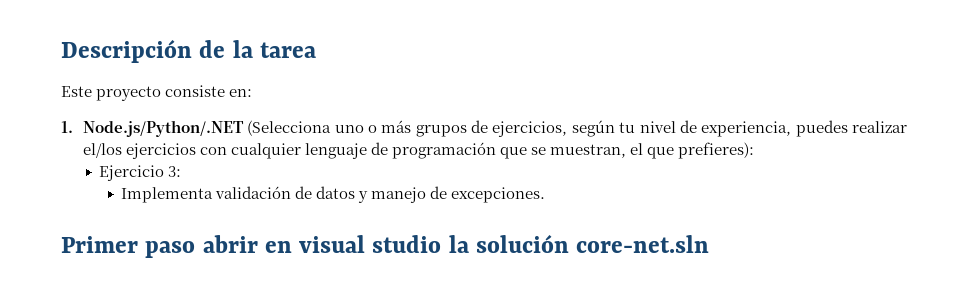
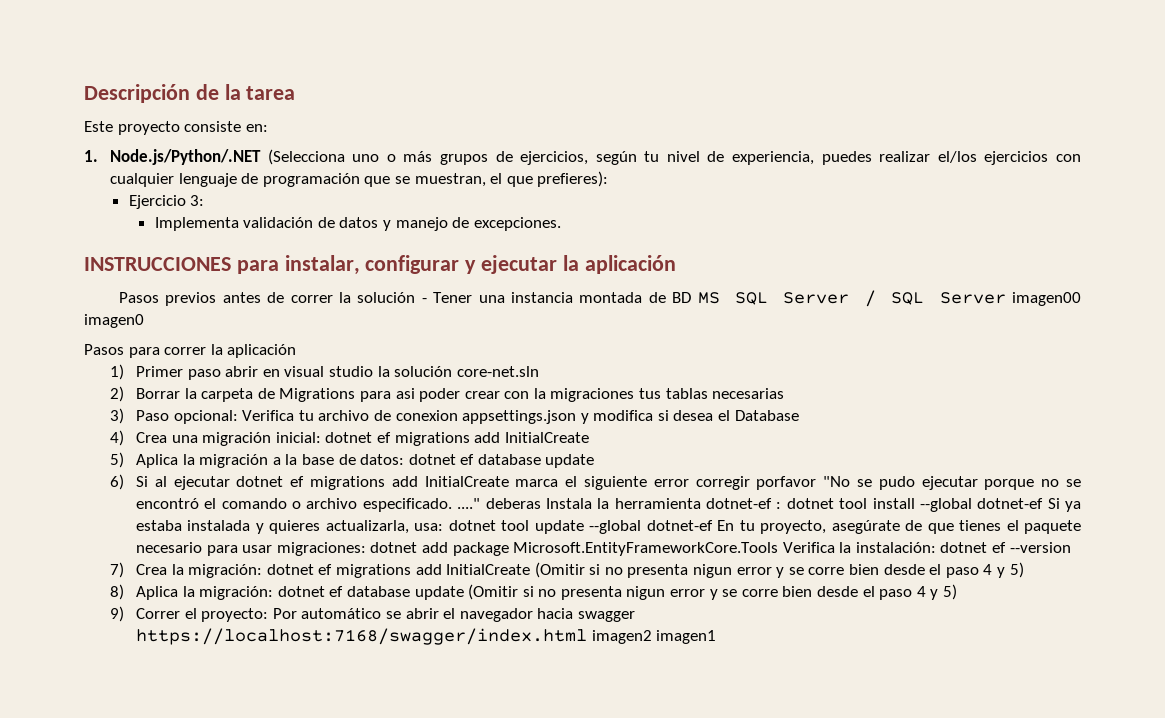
(546, 195) none -> [84,255,676,275] [118,290,1081,307] [84,314,144,328] [84,344,297,358] [109,364,124,380] INSTRUCCIONES para instalar, configurar y ejecutar la aplicación // Pasos previos antes de correr la solución - Tener una instancia montada de BD MS SQL Server / SQL Server imagen00 imagen0 // Pasos para correr la aplicación // 1)
(710, 244) none -> [109,386,785,402] [109,408,799,424] [109,430,589,446] [109,452,595,468] [109,474,1081,490] [135,498,1081,512] [135,520,1082,534] [135,542,1071,556] [109,562,1024,578] [109,584,957,600] [109,606,635,622] [135,628,717,645] // 2) Borrar la carpeta de Migrations para asi poder crear con la migraciones tus tablas necesarias // 3) Paso opcional: Verifica tu archivo de conexion appsettings.json y modifica si desea el Database // 4) Crea una migración inicial: dotnet ef migrations add InitialCreate // 5) Aplica la migración a la base de datos: dotnet ef database update // 6) Si al ejecutar dotnet ef migrations add InitialCreate marca el siguiente error corregir porfavor "No se pudo ejecutar porque no se encontró el comando o archivo especificado. ...." deberas Instala la herramienta dotnet-ef : dotnet tool install --global dotnet-ef Si ya estaba instalada y quieres actualizarla, usa: dotnet tool update --global dotnet-ef En tu proyecto, asegúrate de que tienes el paquete necesario para usar migraciones: dotnet add package Microsoft.EntityFrameworkCore.Tools Verifica la instalación: dotnet ef --version // 7) Crea la migración: dotnet ef migrations add InitialCreate (Omitir si no presenta nigun error y se corre bien desde el paso 4 y 5) // 8) Aplica la migración: dotnet ef database update (Omitir si no presenta nigun error y se corre bien desde el paso 4 y 5) // 9) Correr el proyecto: Por automático se abrir el navegador hacia swagger https://localhost:7168/swagger/index.html imagen2 imagen1

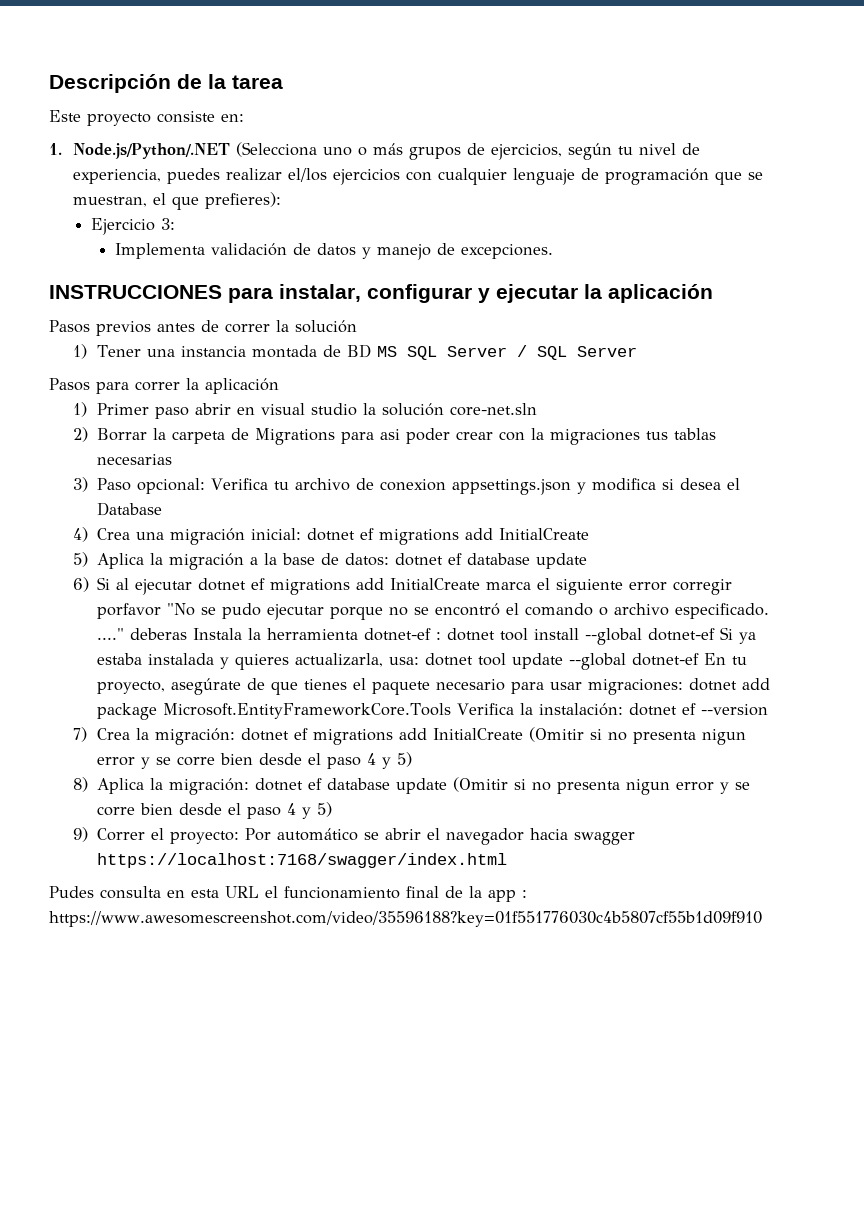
[421,298,427,303] - -> [72,344,87,359] // 1)
[1012,292,1081,306] [84,314,144,328] imagen00 imagen0 -> (637, 351) none
[591,630,717,644] imagen2 imagen1 -> [49,886,527,902] [49,911,762,927] // Pudes consulta en esta URL el funcionamiento final de la app : https://www.awesomescreenshot.com/video/35596188?key=01f551776030c4b5807cf55b1d09f910

